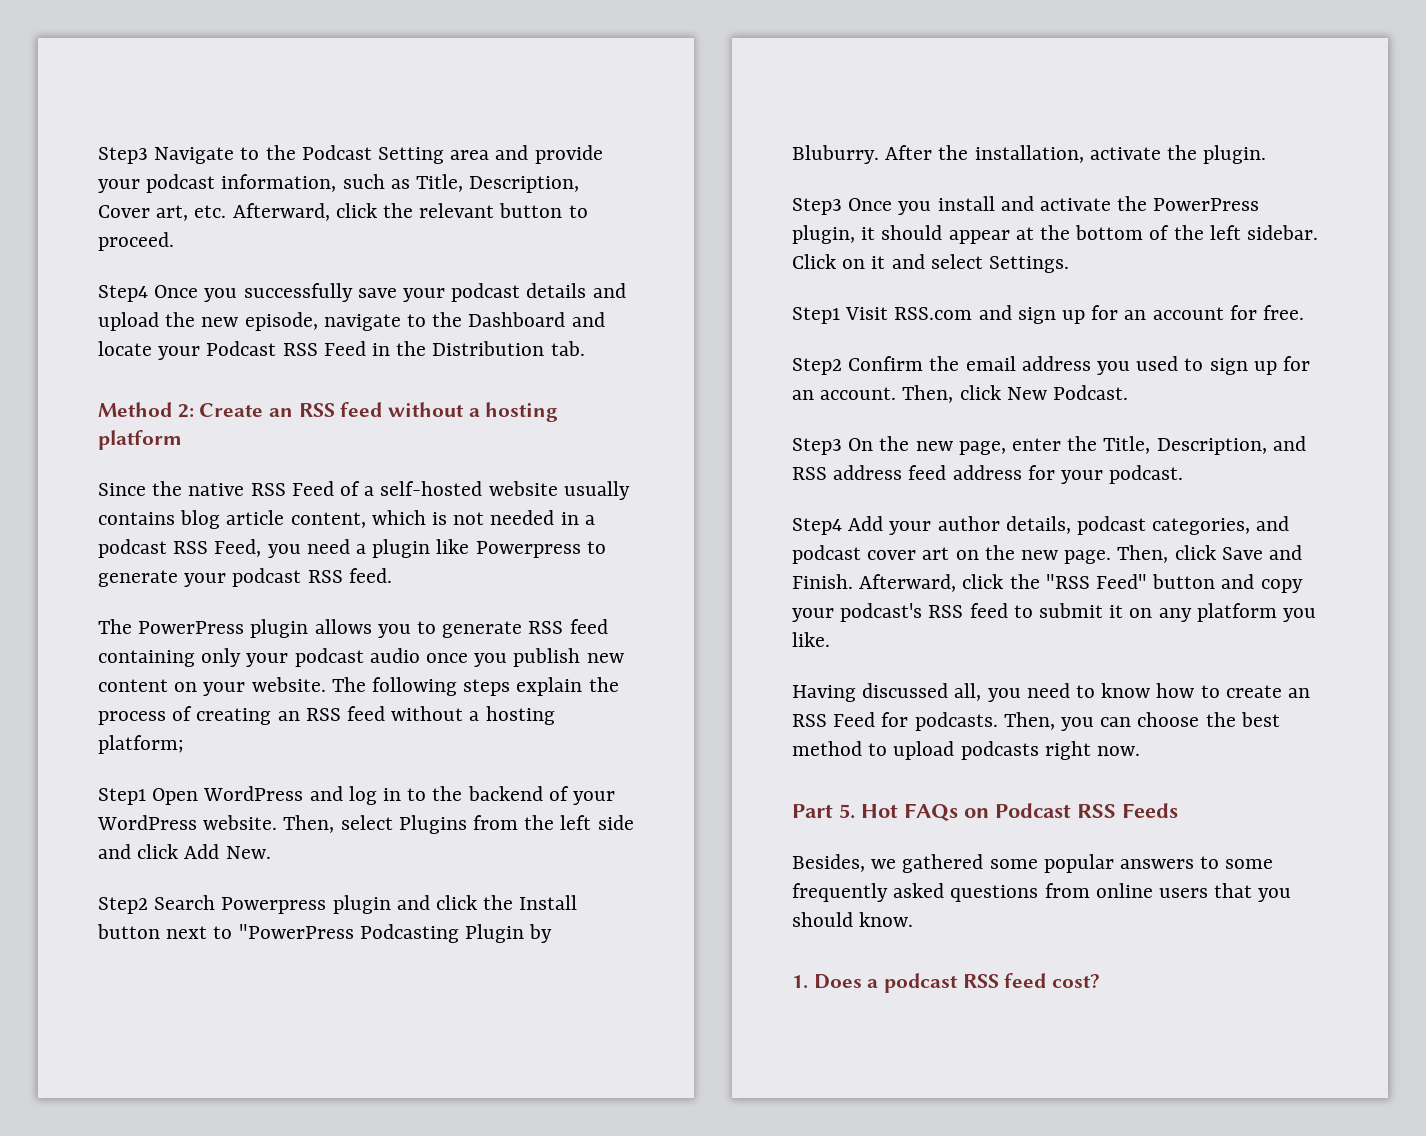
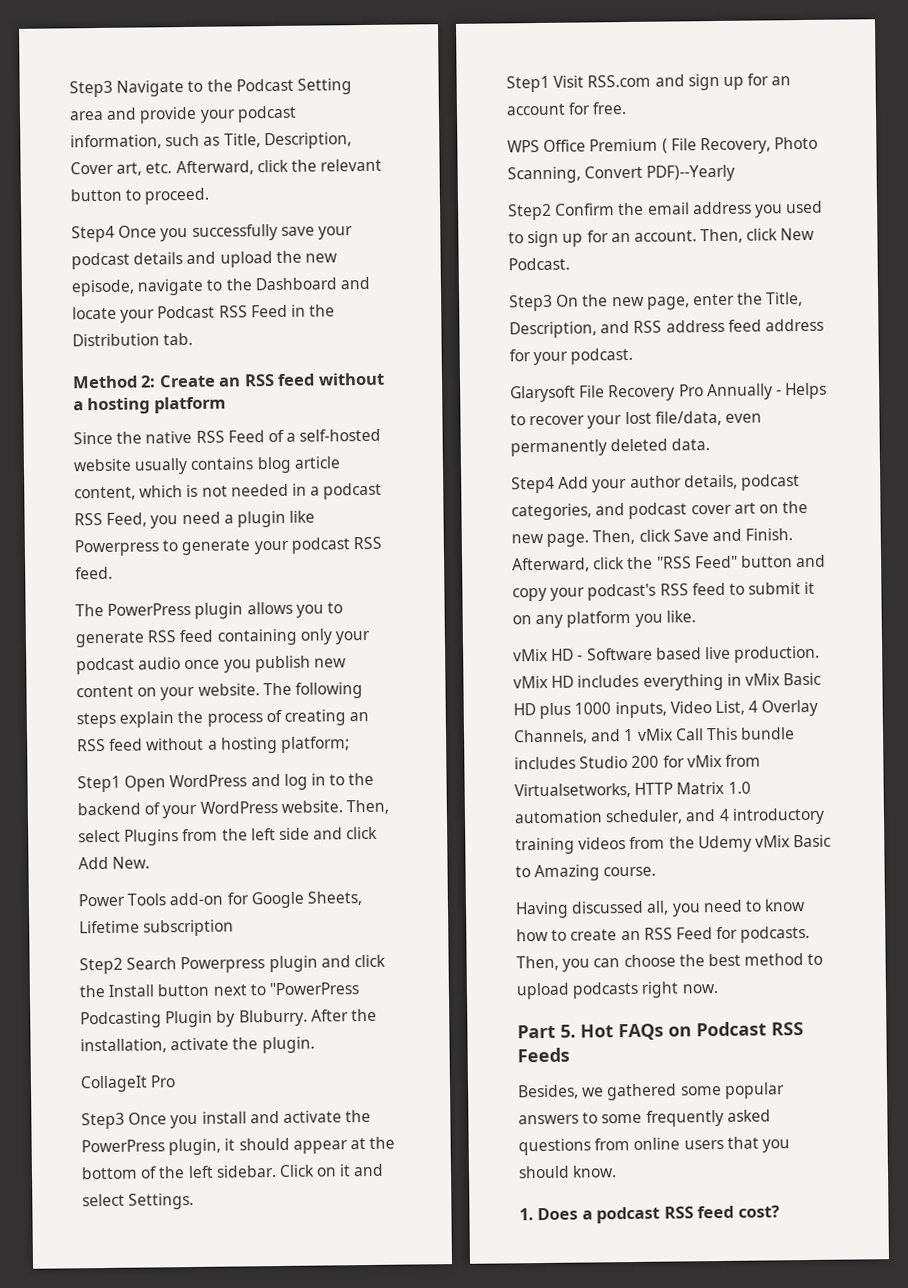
(271, 852) none -> [78,891,362,909] [79,919,235,937] // Power Tools add-on for Google Sheets, Lifetime subscription
(1267, 154) none -> [80,1075,177,1093] // CollageIt Pro
(1305, 312) none -> [507,136,819,155] [507,164,736,184] // WPS Office Premium ( File Recovery, Photo Scanning, Convert PDF)--Yearly
(1184, 474) none -> [510,382,828,403] [510,410,762,429] [510,438,711,457] // Glarysoft File Recovery Pro Annually - Helps to recover your lost file/data, even permanently deleted data.
(830, 639) none -> [513,645,821,663] [513,672,822,691] [513,699,819,720] [513,727,796,745] [514,754,761,770] [514,781,751,799] [514,807,825,825] [515,834,832,855] [515,864,657,882] // vMix HD - Software based live production. vMix HD includes everything in vMix Basic HD plus 1000 inputs, Video List, 4 Overlay Channels, and 1 vMix Call This bundle includes Studio 200 for vMix from Virtualsetworks, HTTP Matrix 1.0 automation scheduler, and 4 introductory training videos from the Udemy vMix Basic to Amazing course.

